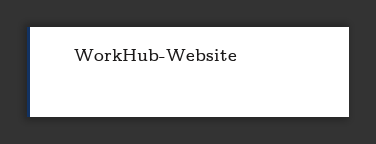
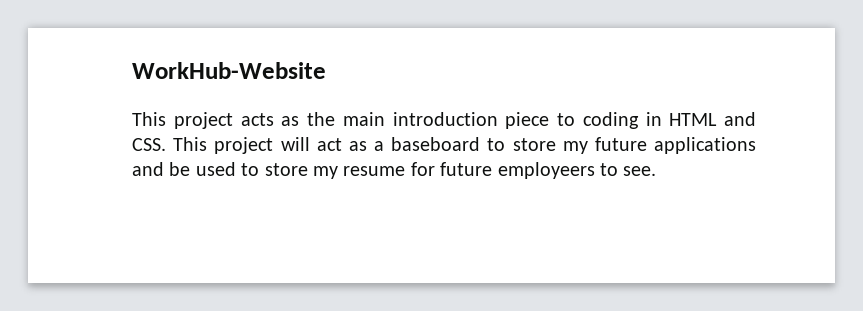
(237, 55) none -> [132,112,756,129] [132,137,756,154] [132,162,657,179] // This project acts as the main introduction piece to coding in HTML and CSS. This project will act as a baseboard to store my future applications and be used to store my resume for future employeers to see.

